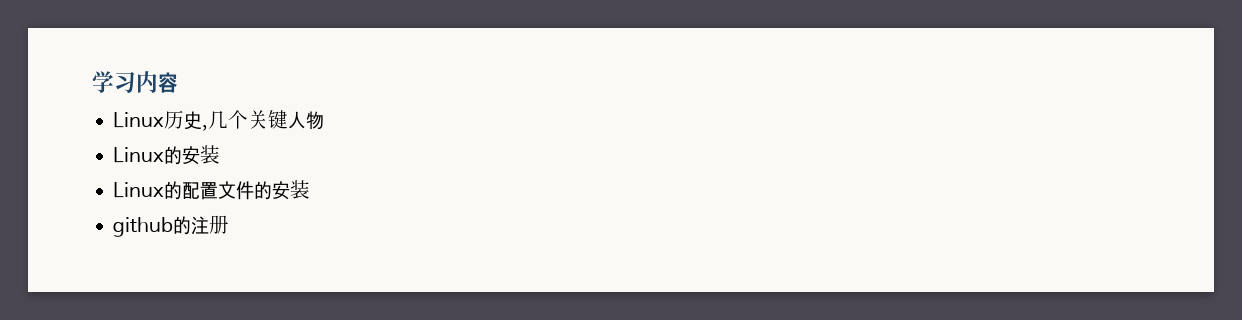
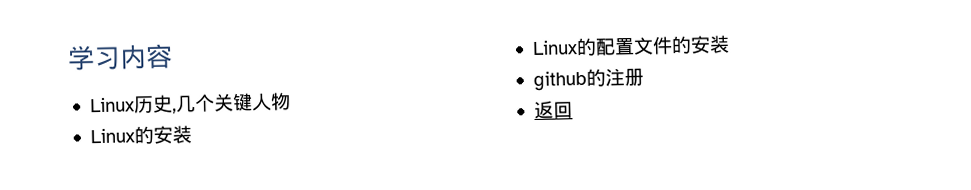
(230, 224) none -> [533,100,573,120] // 返回

